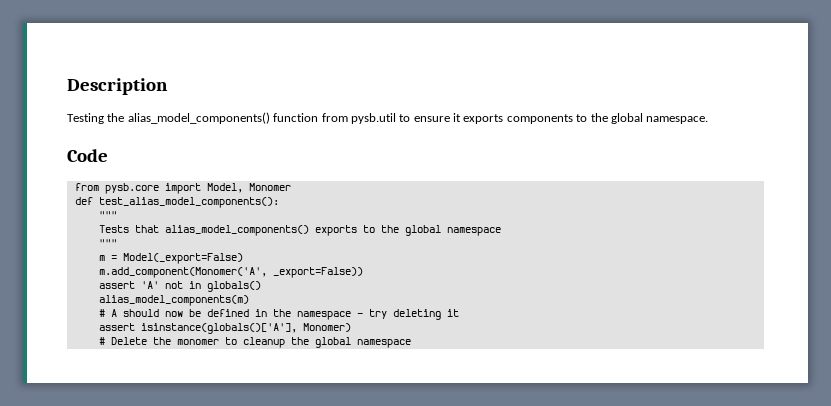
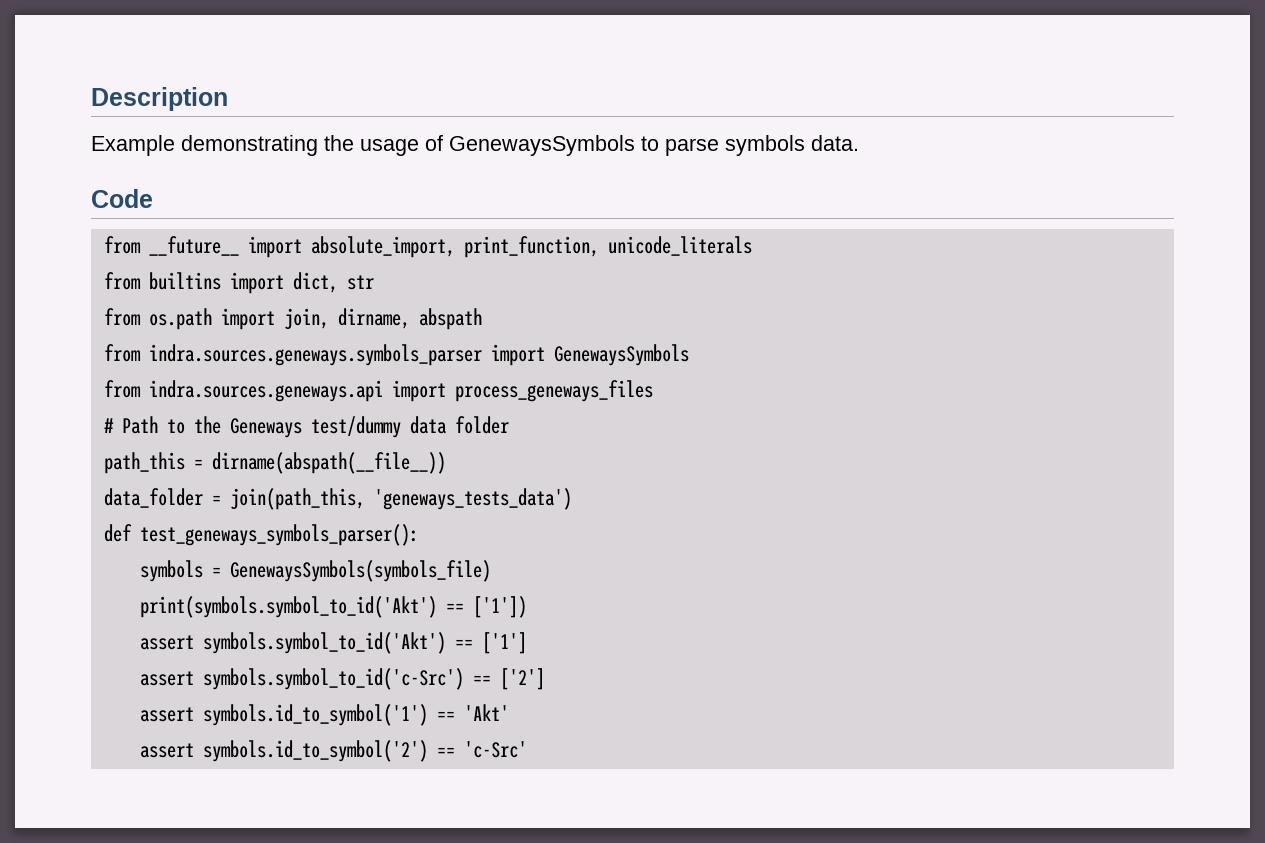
[67,112,709,124] [67,149,108,162] [74,183,291,194] [74,197,279,208] [98,211,117,219] [98,225,501,236] [98,239,117,247] [98,253,243,264] [98,267,363,278] [98,281,261,292] [98,295,249,306] [98,309,459,320] [98,323,351,334] [98,337,411,348] Testing the alias_model_components() function from pysb.util to ensure it exports components to the global namespace. // Code // from pysb.core import Model, Monomer // def test_alias_model_components(): // """ // Tests that alias_model_components() exports to the global namespace // """ // m = Model(_export=False) // m.add_component(Monomer('A', _export=False)) // assert 'A' not in globals() // alias_model_components(m) // # A should now be defined in the namespace - try deleting it // assert isinstance(globals()['A'], Monomer) // # Delete the monomer to cleanup the global namespace -> [91,135,859,156] [91,189,153,208] [103,236,752,258] [103,272,374,294] [103,308,482,330] [103,344,689,366] [103,380,653,402] [103,416,509,438] [103,452,446,474] [103,488,572,510] [103,524,419,546] [139,560,491,582] [139,596,527,618] [139,632,527,654] [139,668,545,690] [139,704,509,726] [139,740,527,762] Example demonstrating the usage of GenewaysSymbols to parse symbols data. // Code // from __future__ import absolute_import, print_function, unicode_literals // from builtins import dict, str // from os.path import join, dirname, abspath // from indra.sources.geneways.symbols_parser import GenewaysSymbols // from indra.sources.geneways.api import process_geneways_files // # Path to the Geneways test/dummy data folder // path_this = dirname(abspath(__file__)) // data_folder = join(path_this, 'geneways_tests_data') // def test_geneways_symbols_parser(): // symbols = GenewaysSymbols(symbols_file) // print(symbols.symbol_to_id('Akt') == ['1']) // assert symbols.symbol_to_id('Akt') == ['1'] // assert symbols.symbol_to_id('c-Src') == ['2'] // assert symbols.id_to_symbol('1') == 'Akt' // assert symbols.id_to_symbol('2') == 'c-Src'

